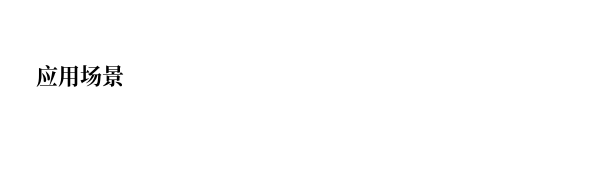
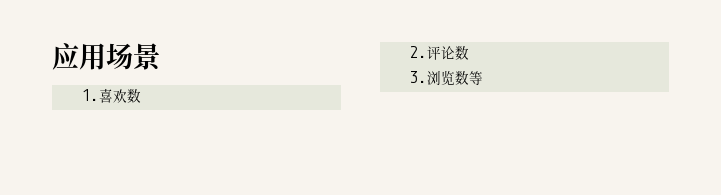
(125, 76) none -> [80,88,141,103] [408,45,469,60] [408,70,483,86] // 1.喜欢数 // 2.评论数 // 3.浏览数等

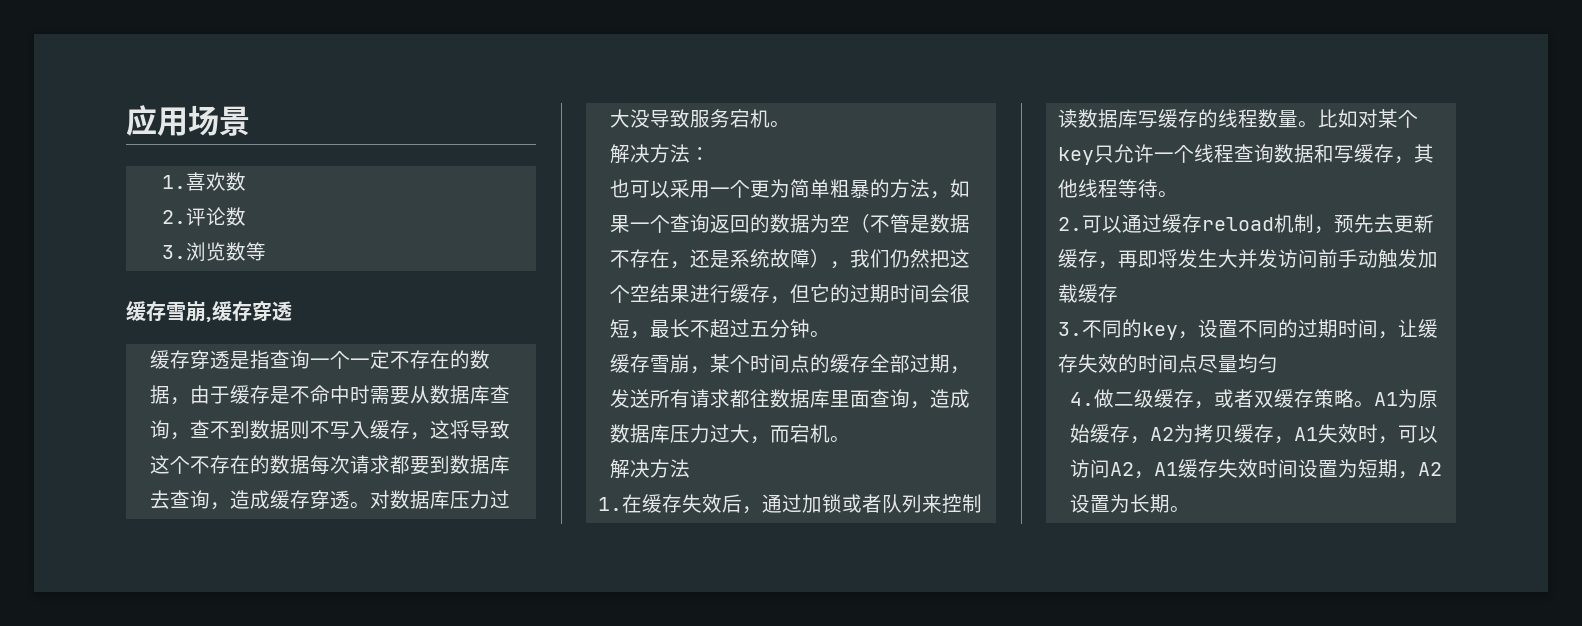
(483, 78) none -> [126,301,292,322] [150,350,490,370] [150,385,510,405] [150,420,510,440] [150,455,510,475] [150,490,510,510] [610,109,790,128] [610,144,710,164] [610,179,970,199] [610,214,970,233] [610,249,970,269] [610,284,970,304] [610,319,830,339] [610,354,970,374] [610,389,970,409] [610,424,850,444] [610,459,690,479] [598,494,982,514] [1058,109,1418,128] [1058,144,1434,165] [1058,179,1178,198] [1058,214,1434,234] [1058,249,1438,269] [1058,284,1118,303] [1058,319,1438,340] [1058,354,1278,373] [1070,389,1438,409] [1070,424,1438,444] [1070,459,1442,479] [1070,494,1190,513] // 缓存雪崩,缓存穿透 // 缓存穿透是指查询一个一定不存在的数据，由于缓存是不命中时需要从数据库查询，查不到数据则不写入缓存，这将导致这个不存在的数据每次请求都要到数据库去查询，造成缓存穿透。对数据库压力过大没导致服务宕机。 // 解决方法： // 也可以采用一个更为简单粗暴的方法，如果一个查询返回的数据为空（不管是数据不存在，还是系统故障），我们仍然把这个空结果进行缓存，但它的过期时间会很短，最长不超过五分钟。 // 缓存雪崩，某个时间点的缓存全部过期，发送所有请求都往数据库里面查询，造成数据库压力过大，而宕机。 // 解决方法 // 1.在缓存失效后，通过加锁或者队列来控制读数据库写缓存的线程数量。比如对某个key只允许一个线程查询数据和写缓存，其他线程等待。 // 2.可以通过缓存reload机制，预先去更新缓存，再即将发生大并发访问前手动触发加载缓存 // 3.不同的key，设置不同的过期时间，让缓存失效的时间点尽量均匀 // 4.做二级缓存，或者双缓存策略。A1为原始缓存，A2为拷贝缓存，A1失效时，可以访问A2，A1缓存失效时间设置为短期，A2设置为长期。

